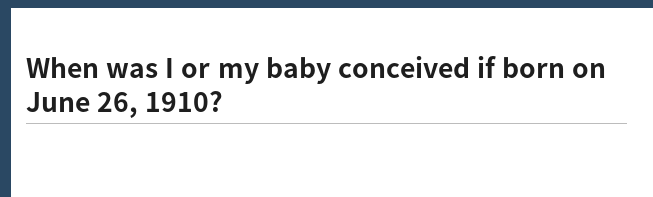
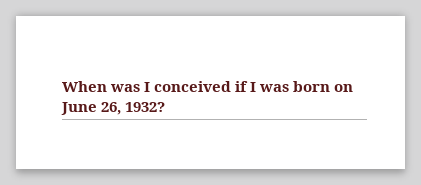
[181,56,497,84] or my baby conceived if -> [154,81,290,92] conceived if I was
[145,91,224,112] 1910? -> [125,102,166,112] 1932?

